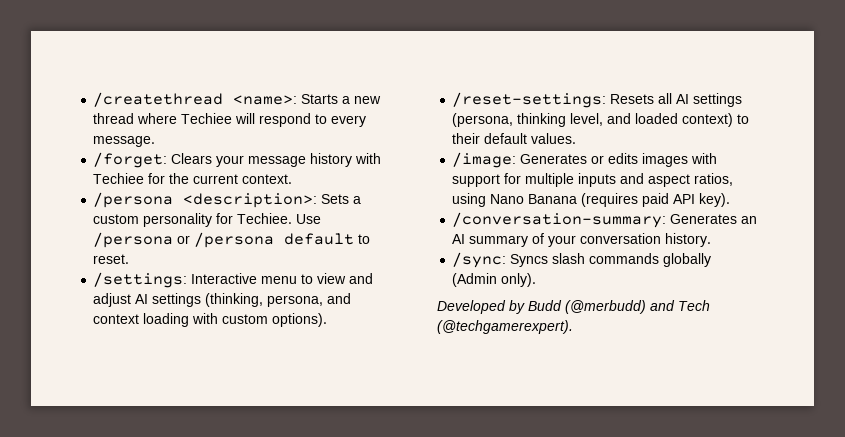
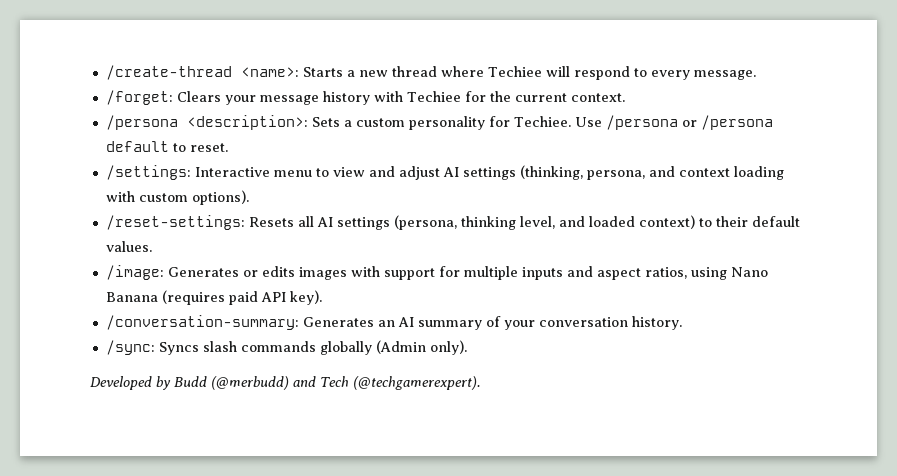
[93,92,224,107] /createthread -> [105,65,232,80] /create-thread

